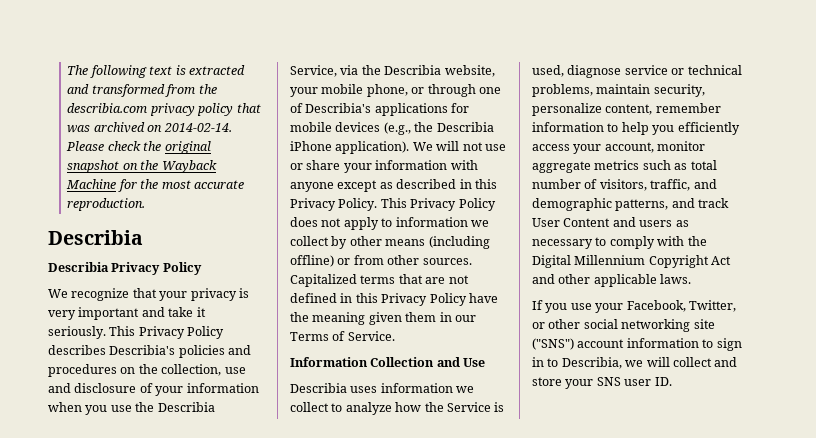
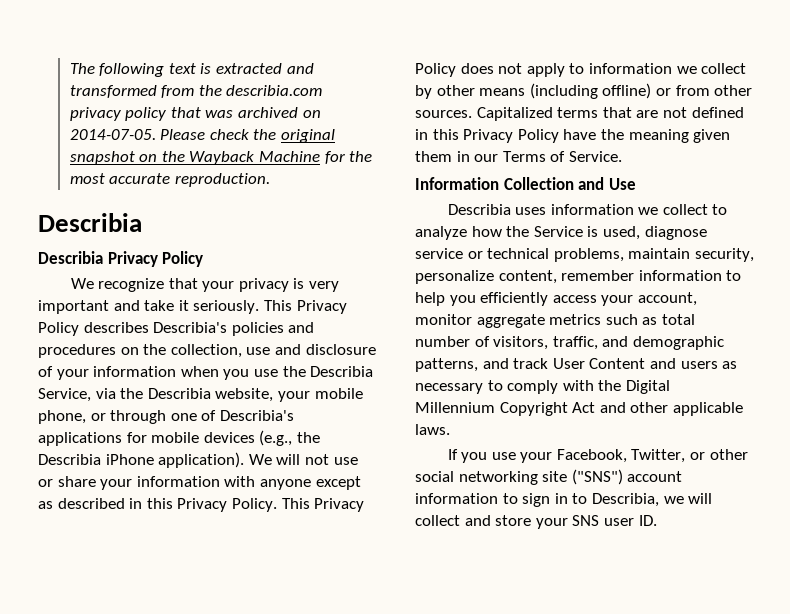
[163,123,232,132] 2014-02-14. -> [69,129,156,140] 2014-07-05.

